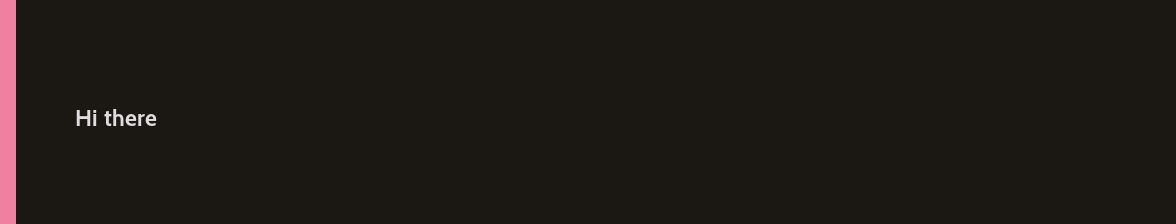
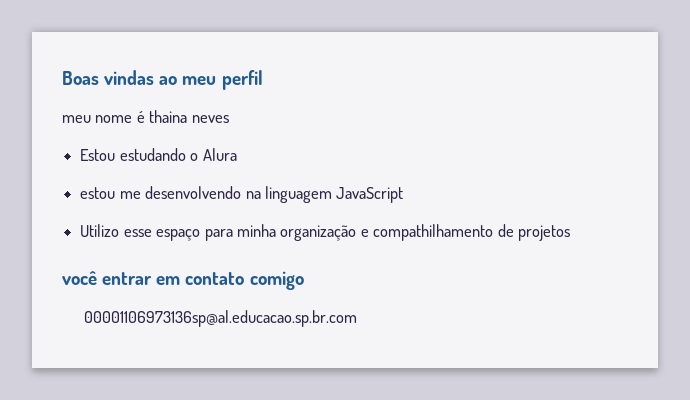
[75,109,158,126] Hi there -> [62,70,263,90] [62,110,229,123] [80,148,237,161] [80,186,404,203] [80,224,571,241] [62,271,304,290] [83,310,357,327] Boas vindas ao meu perfil // meu nome é thaina neves // Estou estudando o Alura // estou me desenvolvendo na linguagem JavaScript // Utilizo esse espaço para minha organização e compathilhamento de projetos // você entrar em contato comigo // 00001106973136sp@al.educacao.sp.br.com

